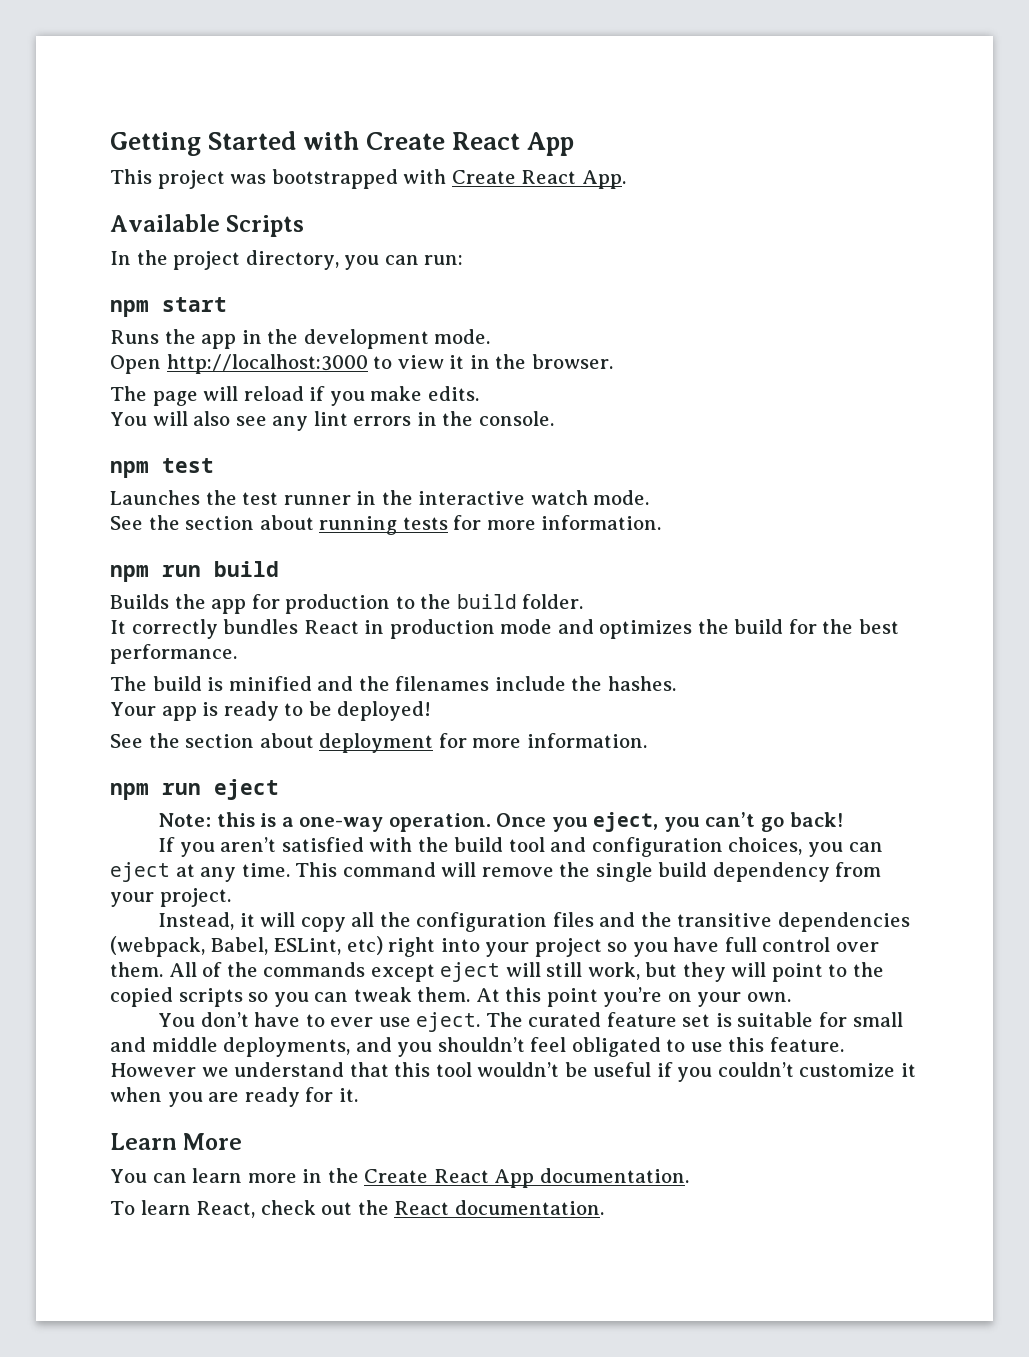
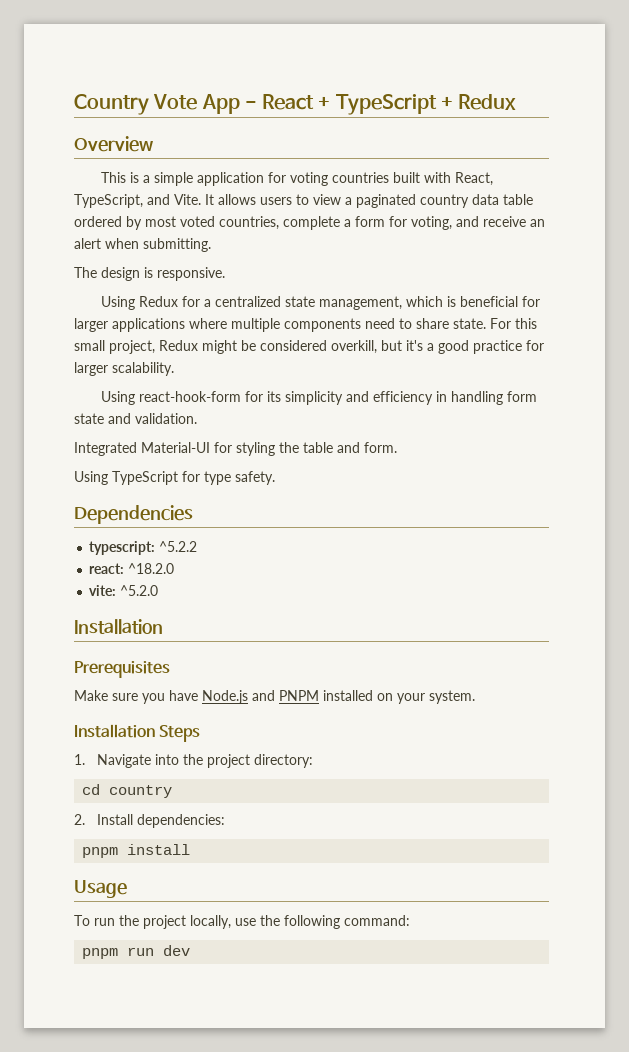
[110,131,575,156] [110,169,626,189] [110,214,305,237] [110,250,464,270] [110,297,227,317] [110,329,491,349] [110,354,613,374] [110,386,479,406] [110,411,554,431] [110,458,214,478] [110,490,650,505] [110,515,662,535] [110,561,279,582] [110,594,584,614] [110,619,899,639] [110,644,237,664] [110,676,676,691] [110,701,432,721] [110,733,647,753] [110,779,279,800] [158,812,843,832] [158,837,883,857] [110,862,882,882] [110,888,231,907] [158,912,910,932] [110,936,879,957] [110,962,885,982] [110,987,791,1007] [158,1012,903,1032] [110,1037,844,1057] [110,1062,916,1082] [110,1087,358,1107] [110,1133,243,1150] [110,1168,689,1188] [110,1200,604,1218] Getting Started with Create React App // This project was bootstrapped with Create React App. // Available Scripts // In the project directory, you can run: // npm start // Runs the app in the development mode. // Open http://localhost:3000 to view it in the browser. // The page will reload if you make edits. // You will also see any lint errors in the console. // npm test // Launches the test runner in the interactive watch mode. // See the section about running tests for more information. // npm run build // Builds the app for production to the build folder. // It correctly bundles React in production mode and optimizes the build for the best performance. // The build is minified and the filenames include the hashes. // Your app is ready to be deployed! // See the section about deployment for more information. // npm run eject // Note: this is a one-way operation. Once you eject, you can’t go back! // If you aren’t satisfied with the build tool and configuration choices, you can eject at any time. This command will remove the single build dependency from your project. // Instead, it will copy all the configuration files and the transitive dependencies (webpack, Babel, ESLint, etc) right into your project so you have full control over them. All of the commands except eject will still work, but they will point to the copied scripts so you can tweak them. At this point you’re on your own. // You don’t have to ever use eject. The curated feature set is suitable for small and middle deployments, and you shouldn’t feel obligated to use this feature. However we understand that this tool wouldn’t be useful if you couldn’t customize it when you are ready for it. // Learn More // You can learn more in the Create React App documentation. // To learn React, check out the React documentation. -> [74,94,517,115] [74,136,153,152] [100,172,493,186] [74,194,533,208] [74,216,545,230] [74,238,211,252] [74,267,225,281] [100,296,540,310] [74,318,537,332] [74,340,544,354] [74,362,174,376] [100,391,537,405] [74,413,197,424] [74,442,397,456] [74,471,275,485] [74,505,193,524] [89,541,198,555] [89,563,175,574] [89,585,159,596] [74,619,163,634] [74,661,170,678] [74,690,475,704] [74,724,201,742] [74,754,313,768] [82,784,173,798] [74,814,225,828] [82,844,191,858] [74,880,127,898] [74,915,410,929] [82,945,191,959] Country Vote App - React + TypeScript + Redux // Overview // This is a simple application for voting countries built with React, TypeScript, and Vite. It allows users to view a paginated country data table ordered by most voted countries, complete a form for voting, and receive an alert when submitting. // The design is responsive. // Using Redux for a centralized state management, which is beneficial for larger applications where multiple components need to share state. For this small project, Redux might be considered overkill, but it's a good practice for larger scalability. // Using react-hook-form for its simplicity and efficiency in handling form state and validation. // Integrated Material-UI for styling the table and form. // Using TypeScript for type safety. // Dependencies // typescript: ^5.2.2 // react: ^18.2.0 // vite: ^5.2.0 // Installation // Prerequisites // Make sure you have Node.js and PNPM installed on your system. // Installation Steps // 1. Navigate into the project directory: // cd country // 2. Install dependencies: // pnpm install // Usage // To run the project locally, use the following command: // pnpm run dev

